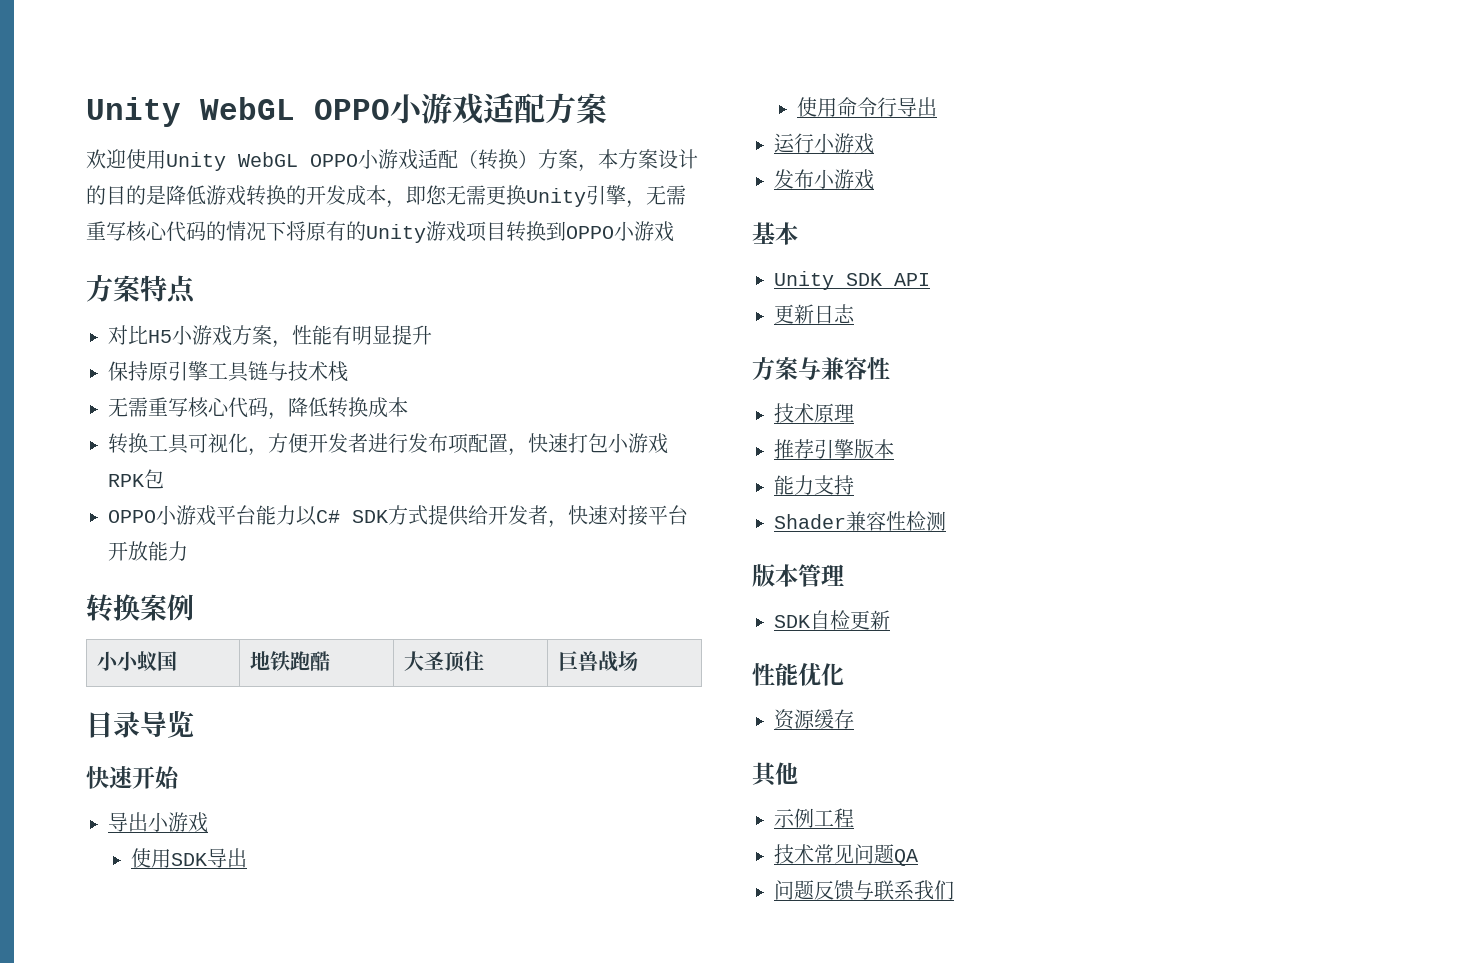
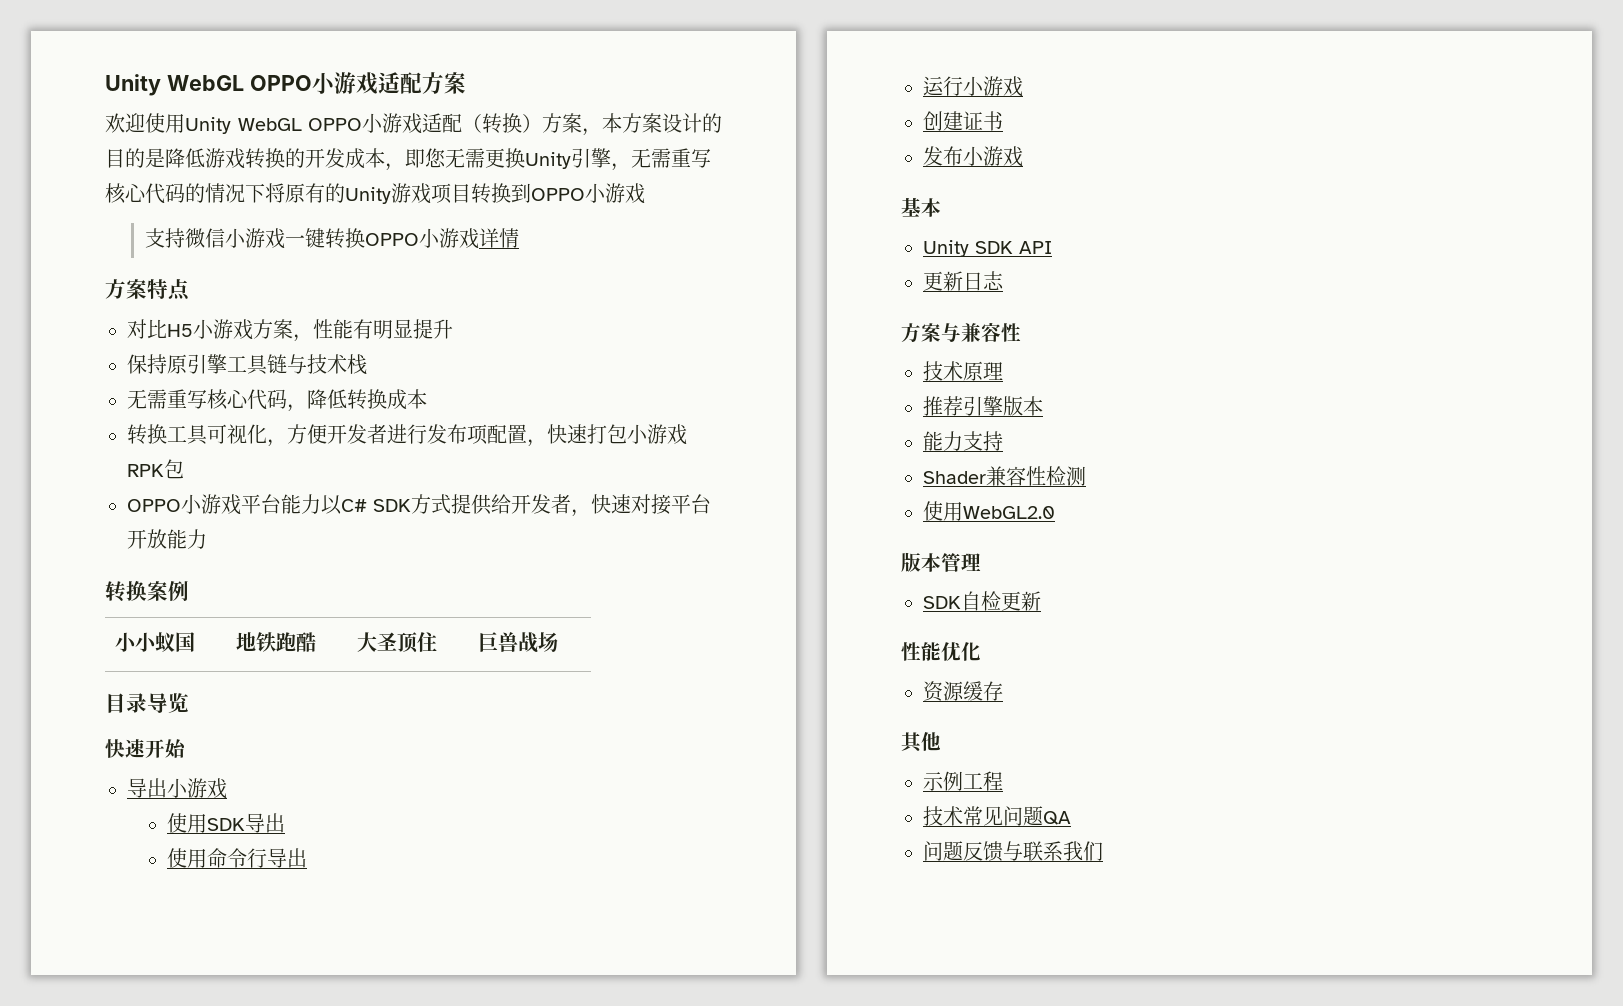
(674, 231) none -> [144,228,519,249] // 支持微信小游戏一键转换OPPO小游戏详情
(874, 143) none -> [923,111,1003,131] // 创建证书
(946, 521) none -> [923,501,1055,521] // 使用WebGL2.0

